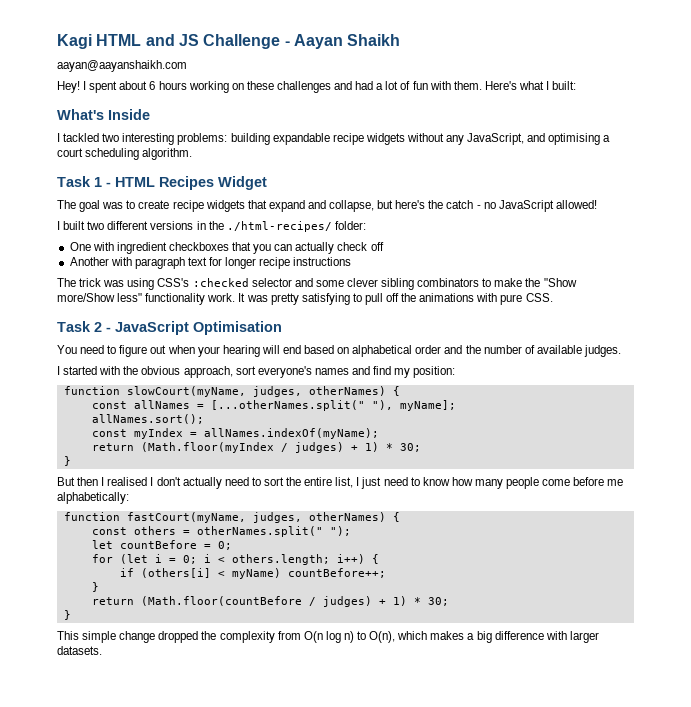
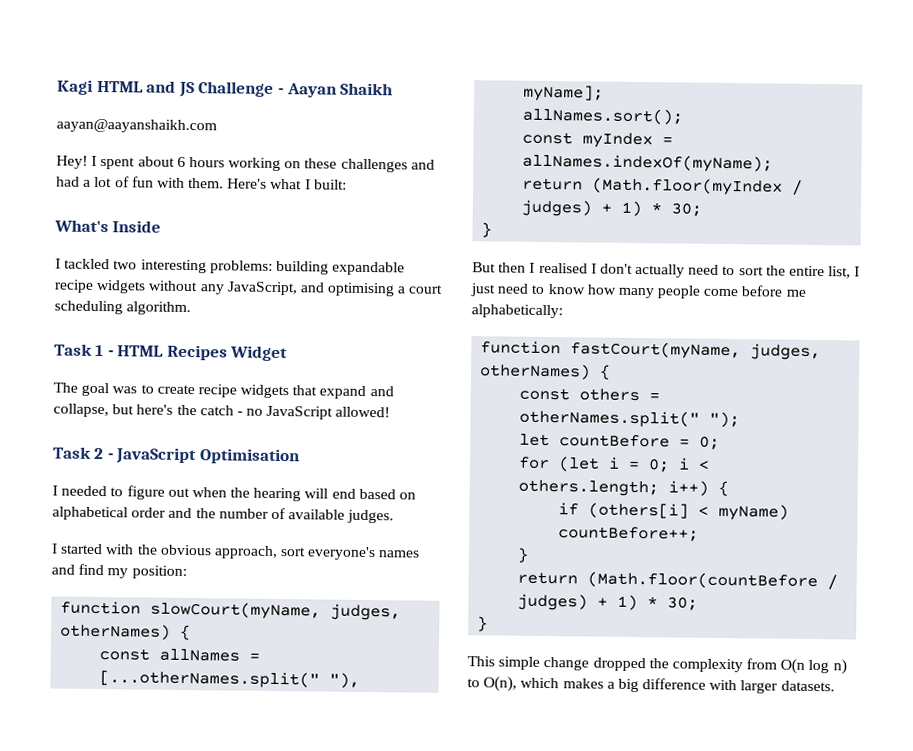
[57,221,366,232] [69,242,384,254] [69,257,352,269] [57,278,577,290] [57,293,553,305] // I built two different versions in the ./html-recipes/ folder: // One with ingredient checkboxes that you can actually check off // Another with paragraph text for longer recipe instructions // The trick was using CSS's :checked selector and some clever sibling combinators to make the "Show more/Show less" functionality work. It was pretty satisfying to pull off the animations with pure CSS. -> (391, 412) none
[57,345,105,354] You need -> [52,485,108,497] I needed
[197,346,220,357] your -> [230,487,251,498] the

